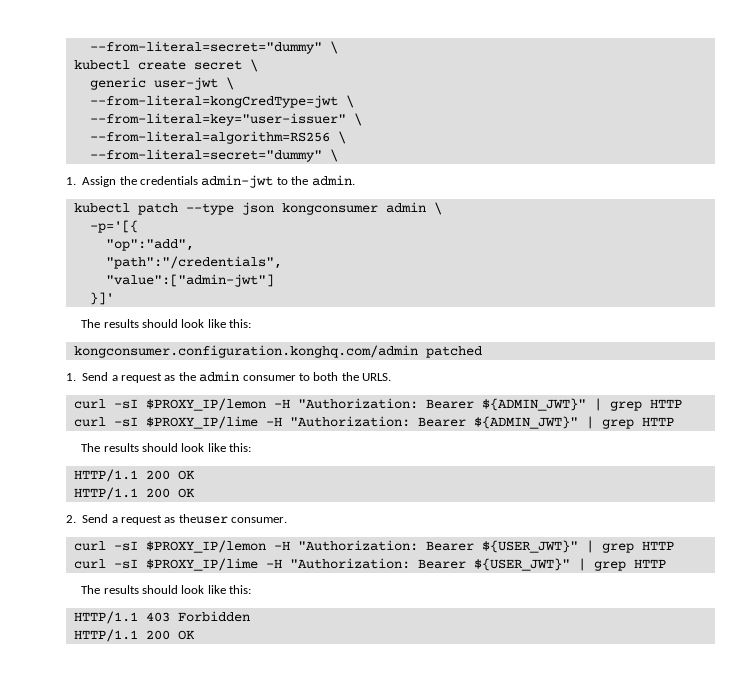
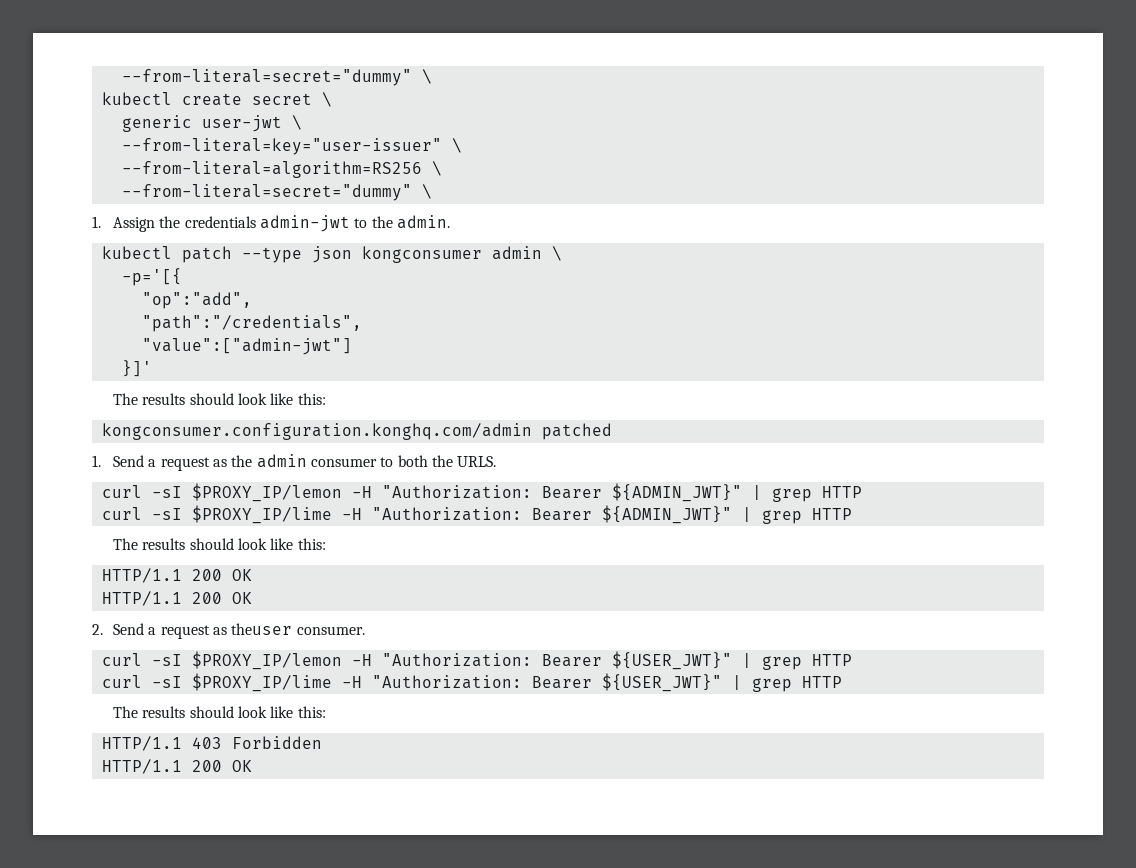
[89,95,354,108] // --from-literal=kongCredType=jwt \ -> (302, 122) none

